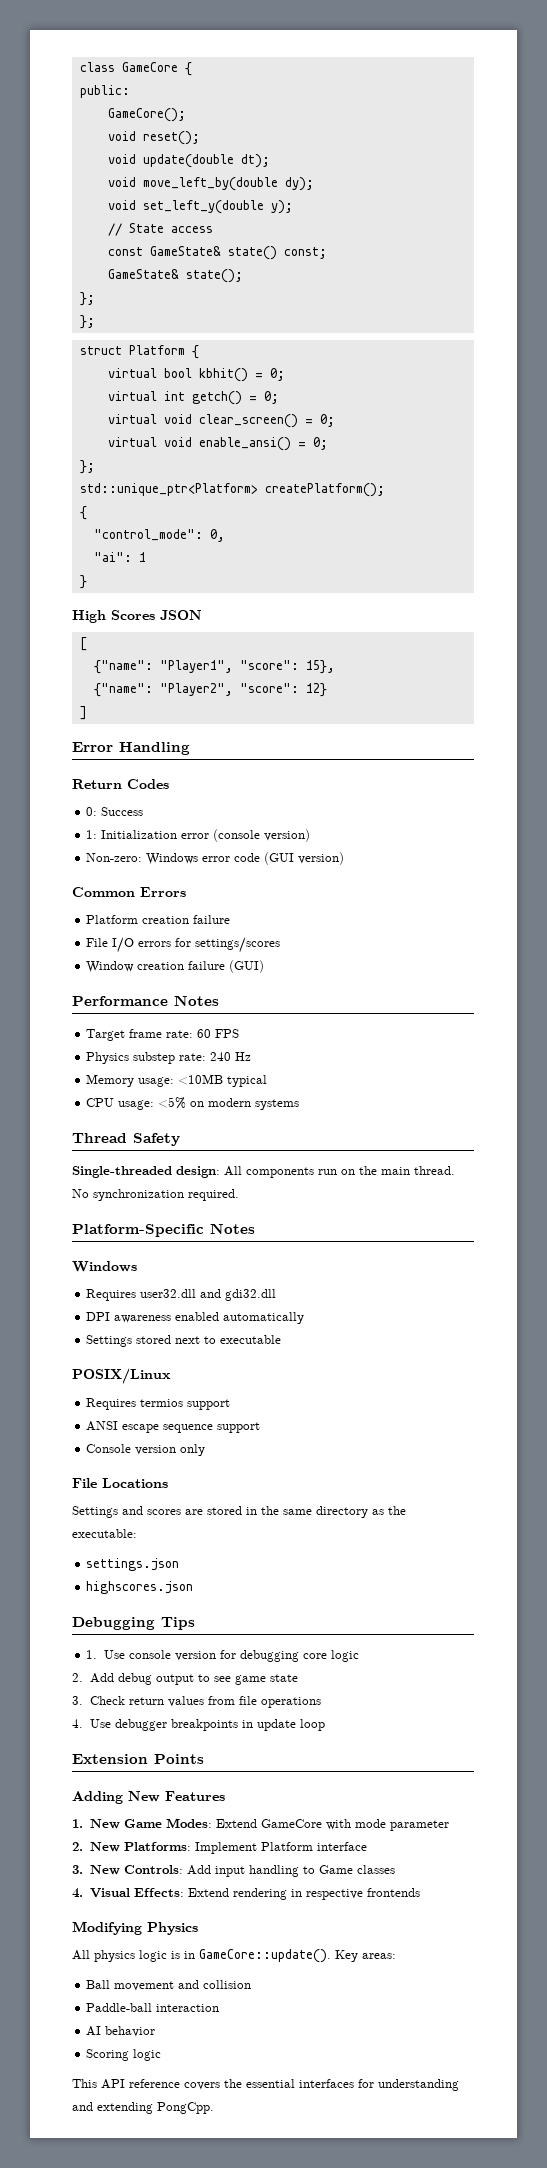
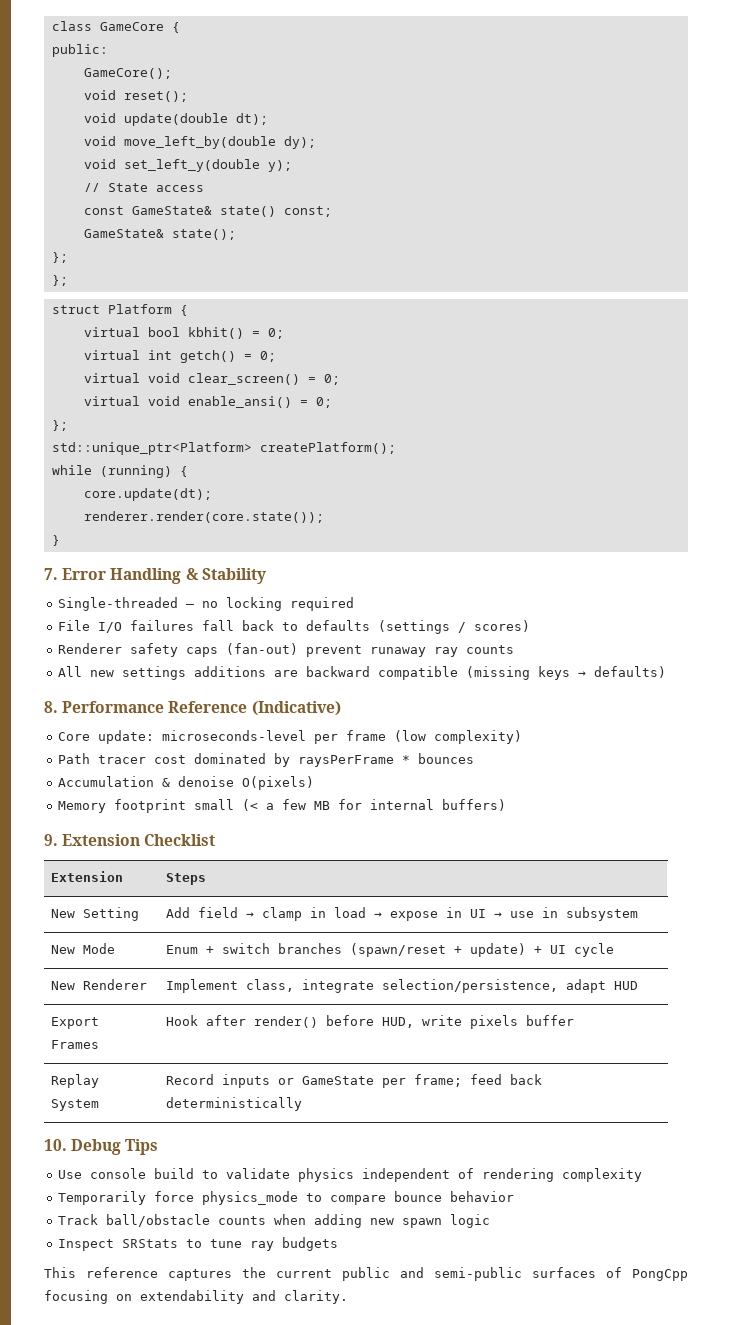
[79,506,87,520] [93,529,225,542] [93,552,146,562] [79,575,87,589] [72,610,202,623] [79,637,87,651] [93,660,335,674] [93,683,327,697] [79,706,87,720] [72,742,190,755] [72,779,169,789] [86,807,144,816] [86,829,311,842] [86,852,345,865] [72,887,186,897] [86,915,231,924] [86,937,281,953] [86,960,265,973] [72,995,219,1006] [86,1029,240,1041] [86,1052,252,1064] [86,1074,268,1087] [86,1097,300,1110] [72,1133,180,1146] [72,1166,455,1178] [72,1189,239,1201] [72,1223,255,1237] [72,1261,137,1272] [86,1289,277,1301] [86,1312,305,1324] [86,1335,282,1347] [72,1368,171,1384] [86,1398,231,1410] [86,1421,261,1433] [86,1444,206,1456] [72,1478,168,1488] [72,1506,406,1518] [72,1529,137,1538] [86,1558,180,1571] [86,1581,194,1594] [72,1617,155,1630] { // "control_mode": 0, // "ai": 1 // } // High Scores JSON // [ // {"name": "Player1", "score": 15}, // {"name": "Player2", "score": 12} // ] // Error Handling // Return Codes // 0: Success // 1: Initialization error (console version) // Non-zero: Windows error code (GUI version) // Common Errors // Platform creation failure // File I/O errors for settings/scores // Window creation failure (GUI) // Performance Notes // Target frame rate: 60 FPS // Physics substep rate: 240 Hz // Memory usage: <10MB typical // CPU usage: <5% on modern systems // Thread Safety // Single-threaded design: All components run on the main thread. No synchronization required. // Platform-Specific Notes // Windows // Requires user32.dll and gdi32.dll // DPI awareness enabled automatically // Settings stored next to executable // POSIX/Linux // Requires termios support // ANSI escape sequence support // Console version only // File Locations // Settings and scores are stored in the same directory as the executable: // settings.json // highscores.json // Debugging -> [51,465,188,478] [83,488,212,501] [83,511,324,523] [51,535,60,546] [44,568,266,584] [58,597,355,611] [58,620,531,634] [58,643,515,657] [58,666,667,680] [44,701,341,716] [58,730,523,744] [58,753,475,767] [58,776,315,790] [58,799,507,813] [44,834,216,846] [51,871,124,882] [166,873,207,885] [51,907,140,921] [166,907,639,921] [51,943,116,954] [166,943,615,957] [51,979,148,990] [166,979,639,993] [51,1017,100,1029] [51,1040,100,1049] [166,1015,575,1029] [51,1074,100,1088] [51,1099,100,1111] [166,1074,543,1088] [166,1097,303,1111] [44,1139,122,1155] while (running) { // core.update(dt); // renderer.render(core.state()); // } // 7. Error Handling & Stability // Single-threaded – no locking required // File I/O failures fall back to defaults (settings / scores) // Renderer safety caps (fan-out) prevent runaway ray counts // All new settings additions are backward compatible (missing keys → defaults) // 8. Performance Reference (Indicative) // Core update: microseconds-level per frame (low complexity) // Path tracer cost dominated by raysPerFrame * bounces // Accumulation & denoise O(pixels) // Memory footprint small (< a few MB for internal buffers) // 9. Extension Checklist // Extension | Steps // New Setting | Add field → clamp in load → expose in UI → use in subsystem // New Mode | Enum + switch branches (spawn/reset + update) + UI cycle // New Renderer | Implement class, integrate selection/persistence, adapt HUD // Export Frames | Hook after render() before HUD, write pixels buffer // Replay System | Record inputs or GameState per frame; feed back deterministically // 10. Debug
[86,1650,98,1659] 1. -> (159, 1147) none
[174,1650,359,1662] [72,1673,298,1685] [72,1696,321,1708] [72,1719,325,1731] [72,1754,204,1764] [72,1791,225,1804] [72,1818,449,1831] [72,1842,367,1854] [72,1865,395,1877] [72,1888,420,1900] [72,1921,198,1935] [72,1949,396,1963] [86,1980,252,1991] [86,2003,220,2012] [86,2026,156,2037] [86,2049,162,2061] [72,2079,459,2091] [72,2102,214,2114] version for debugging core logic // 2. Add debug output to see game state // 3. Check return values from file operations // 4. Use debugger breakpoints in update loop // Extension Points // Adding New Features // 1. New Game Modes: Extend GameCore with mode parameter // 2. New Platforms: Implement Platform interface // 3. New Controls: Add input handling to Game classes // 4. Visual Effects: Extend rendering in respective frontends // Modifying Physics // All physics logic is in GameCore::update(). Key areas: // Ball movement and collision // Paddle-ball interaction // AI behavior // Scoring logic // This API reference covers the essential interfaces for understanding and extending PongCpp. -> [154,1168,643,1182] [58,1191,515,1205] [58,1214,491,1228] [58,1237,339,1251] [44,1267,688,1281] [44,1290,348,1304] build to validate physics independent of rendering complexity // Temporarily force physics_mode to compare bounce behavior // Track ball/obstacle counts when adding new spawn logic // Inspect SRStats to tune ray budgets // This reference captures the current public and semi-public surfaces of PongCpp focusing on extendability and clarity.

